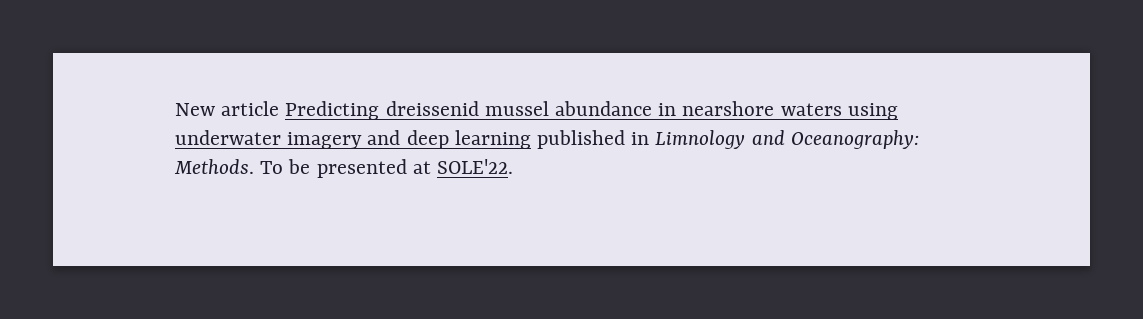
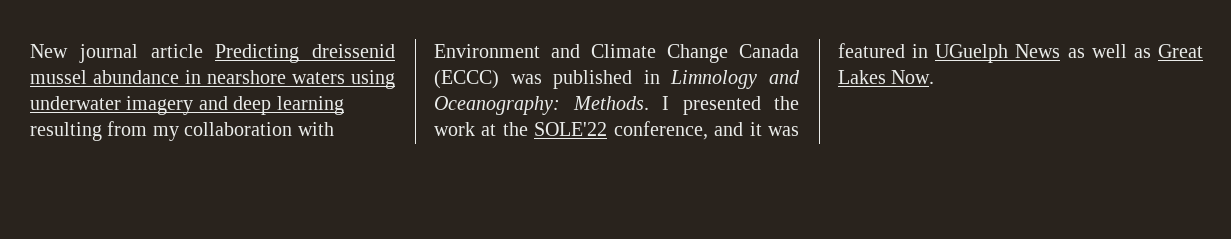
(215, 109) none -> [78,44,138,63] journal
(531, 139) none -> [30,121,334,141] [434,44,799,63] [434,70,542,89] resulting from my collaboration with Environment and Climate Change Canada (ECCC) was
[260,159,514,178] To be presented at SOLE'22. -> [662,96,799,115] [434,121,799,140] [838,43,1203,63] [838,70,935,84] I presented the work at the SOLE'22 conference, and it was featured in UGuelph News as well as Great Lakes Now.

